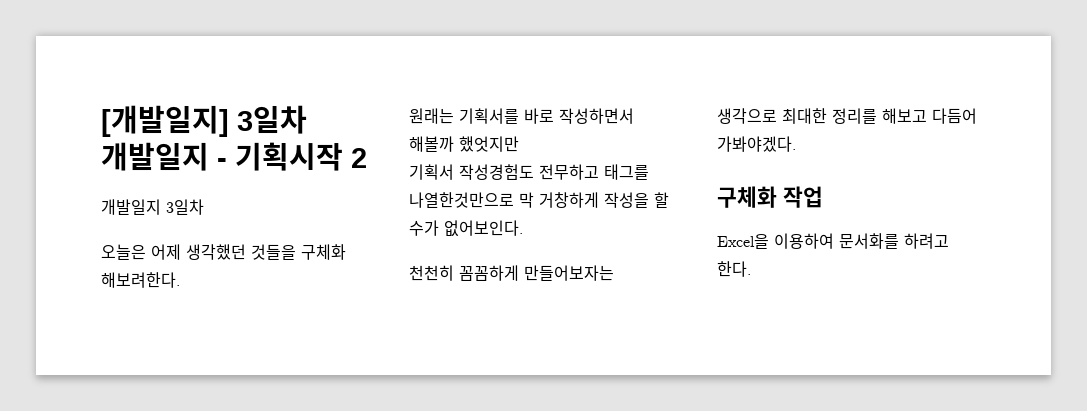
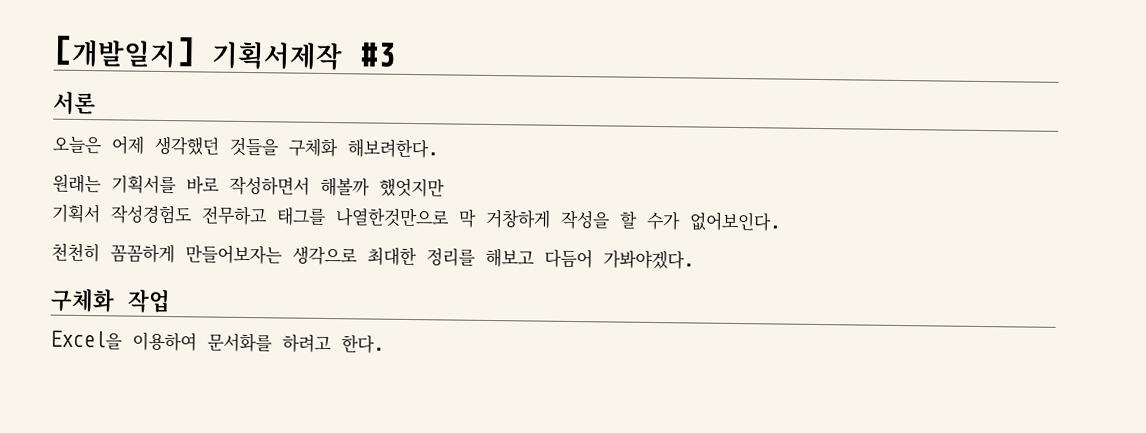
[237,105,307,134] [101,142,367,171] [101,199,204,215] 3일차 개발일지 - 기획시작 2 // 개발일지 3일차 -> [211,41,397,71] [53,91,96,116] 기획서제작 #3 // 서론

